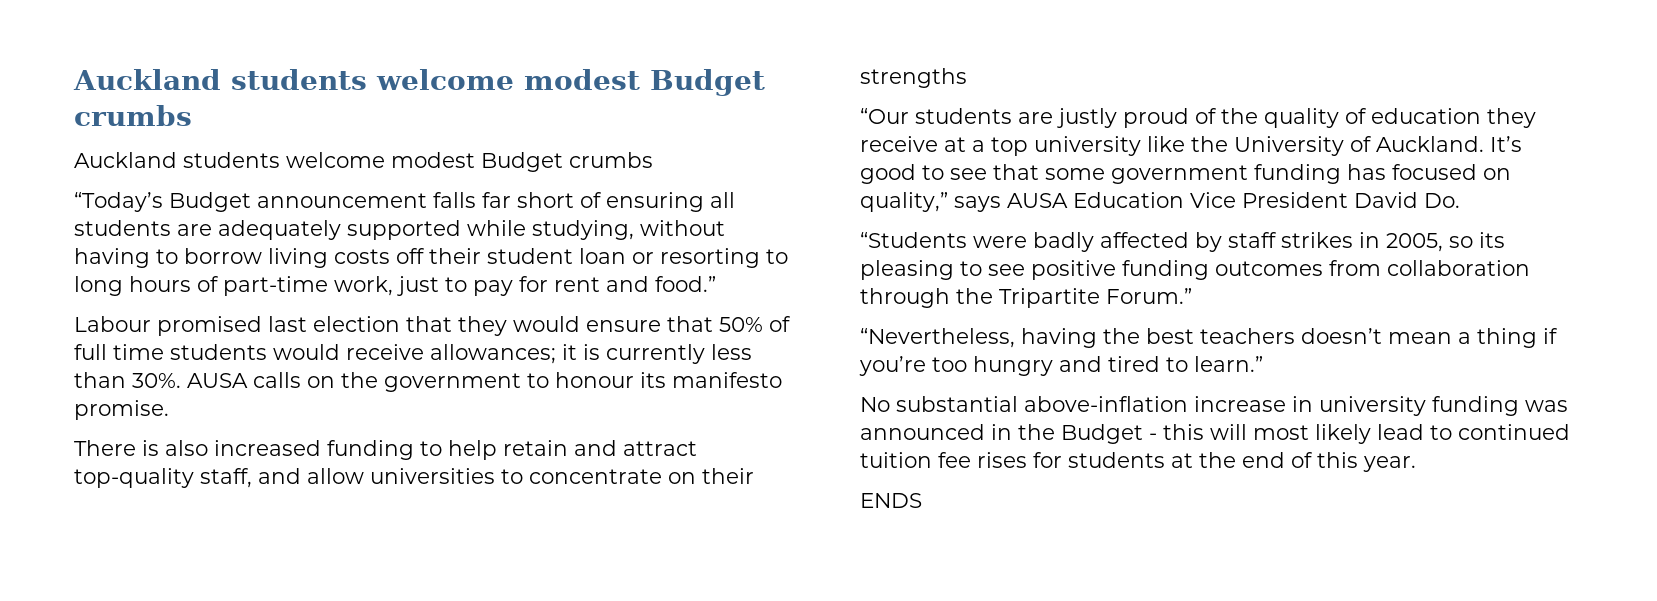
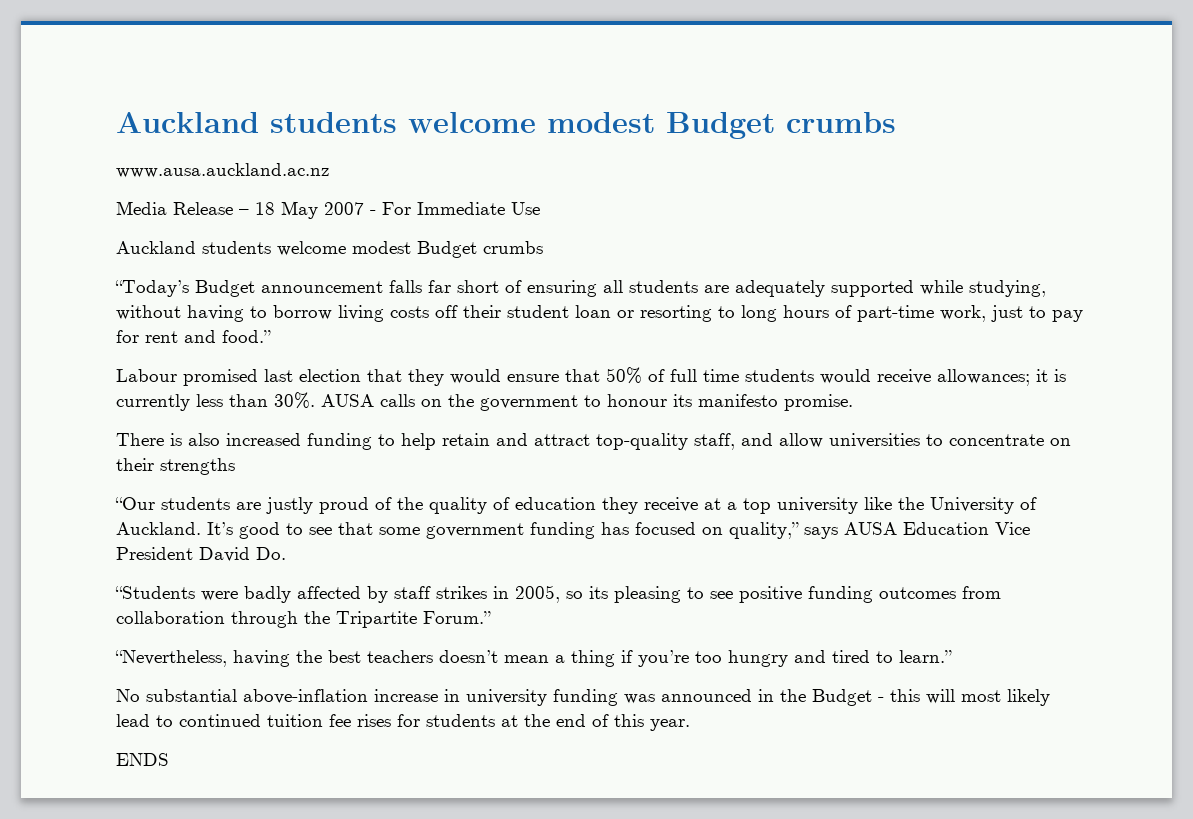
[73,69,765,96] [74,105,192,126] Auckland students welcome modest Budget crumbs -> [116,112,896,139] [116,163,329,178] [116,201,540,219] Auckland students welcome modest Budget crumbs // www.ausa.auckland.ac.nz // Media Release – 18 May 2007 - For Immediate Use

